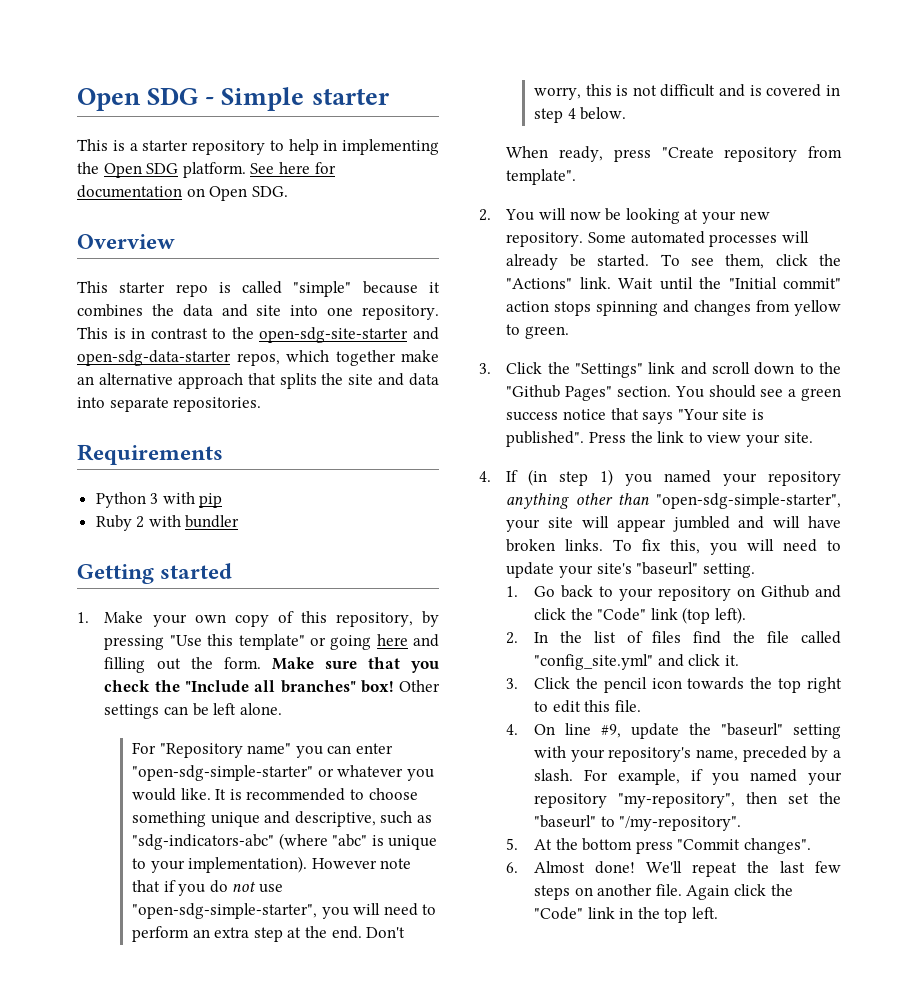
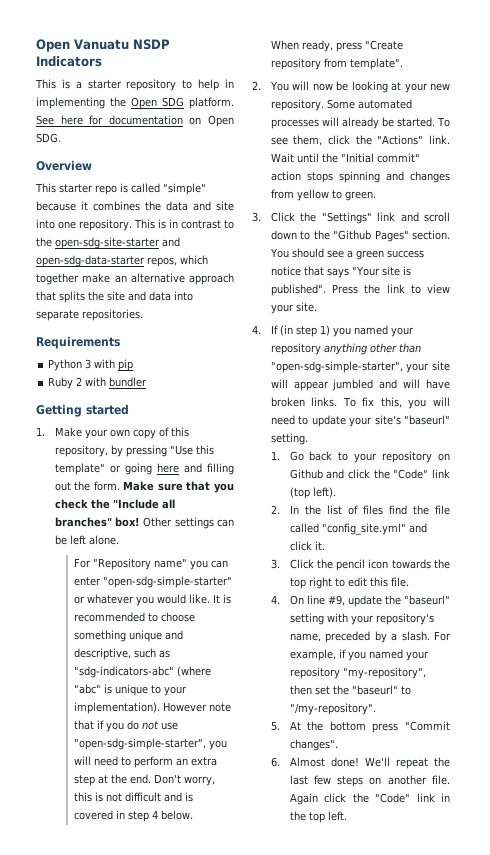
[77,87,390,111] Open SDG - Simple starter -> [36,39,170,52] [36,56,102,67] Open Vanuatu NSDP Indicators

